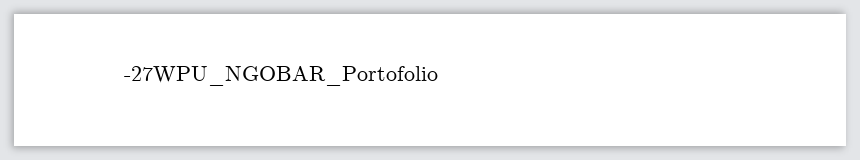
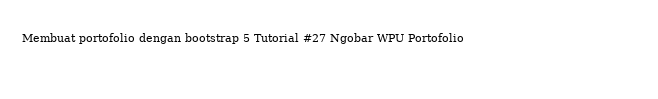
[124,66,438,86] -27WPU_NGOBAR_Portofolio -> [22,33,464,44] Membuat portofolio dengan bootstrap 5 Tutorial #27 Ngobar WPU Portofolio

